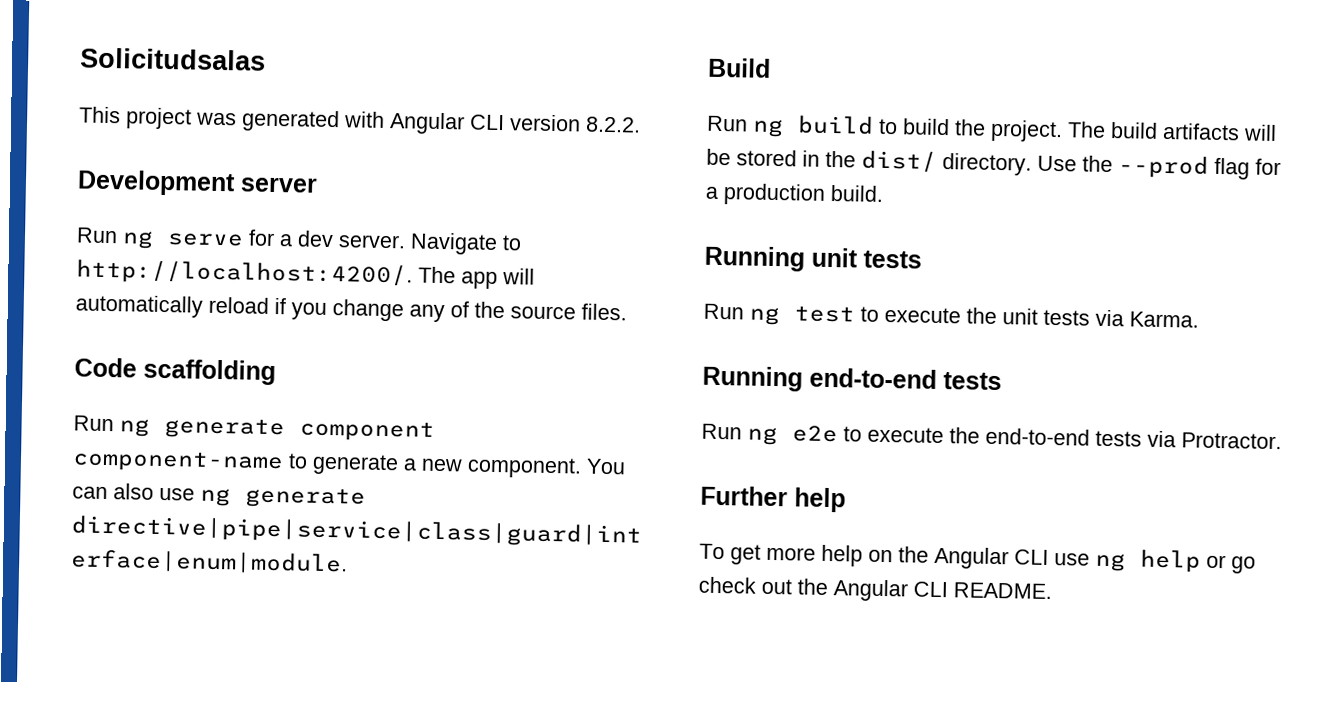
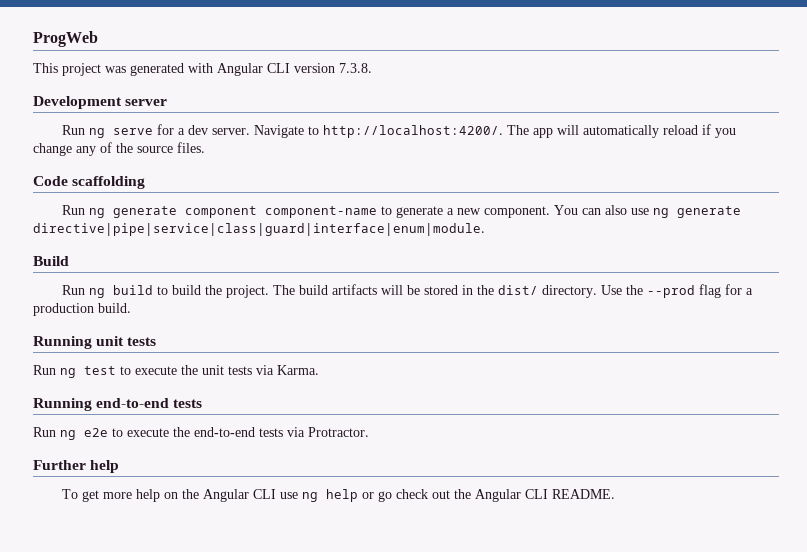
[80,47,266,71] Solicitudsalas -> [33,31,98,47] ProgWeb
[585,116,641,133] 8.2.2. -> [339,63,372,73] 7.3.8.

